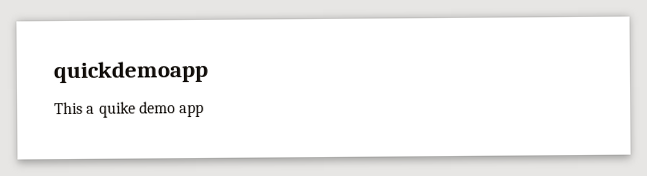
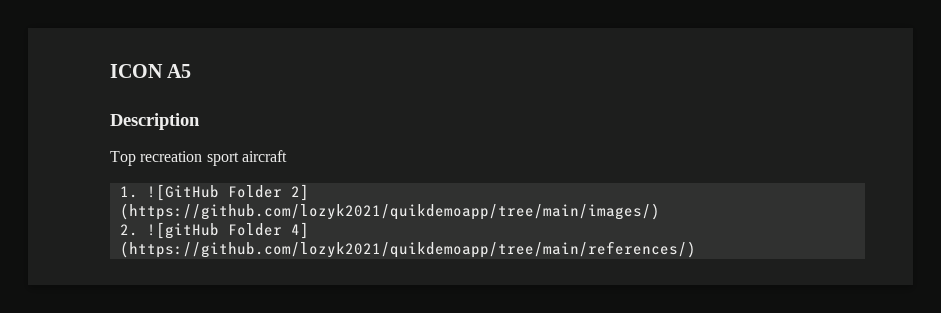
[53,60,208,84] [54,101,205,118] quickdemoapp // This a quike demo app -> [110,64,192,78] [110,113,200,130] [110,150,287,166] [119,184,309,201] [119,203,660,220] [119,222,309,239] [119,241,696,258] ICON A5 // Description // Top recreation sport aircraft // 1. ![GitHub Folder 2] (https://github.com/lozyk2021/quikdemoapp/tree/main/images/) // 2. ![gitHub Folder 4] (https://github.com/lozyk2021/quikdemoapp/tree/main/references/)

